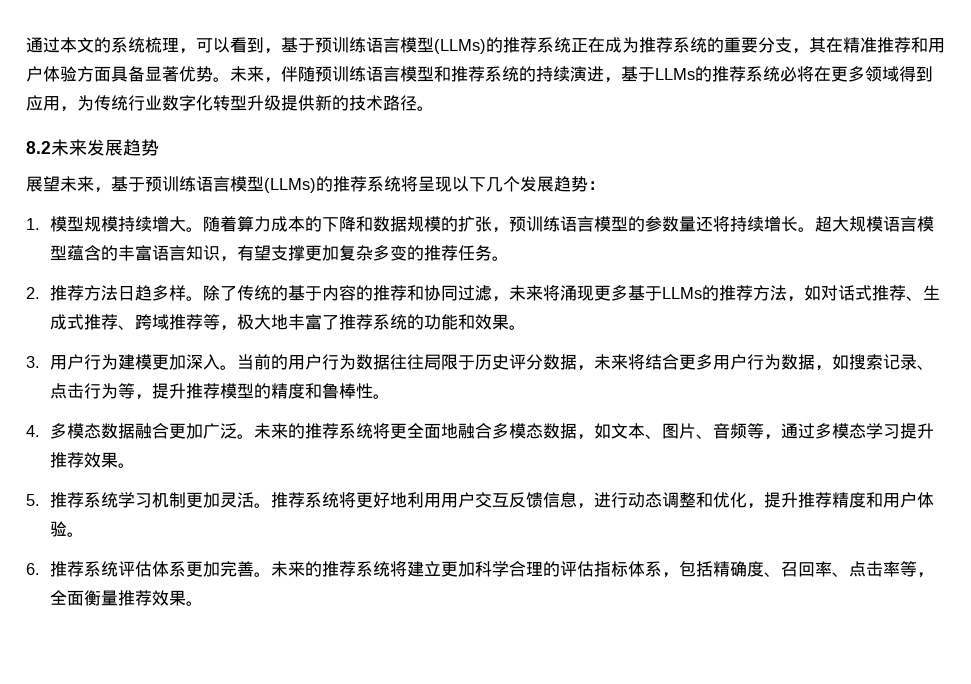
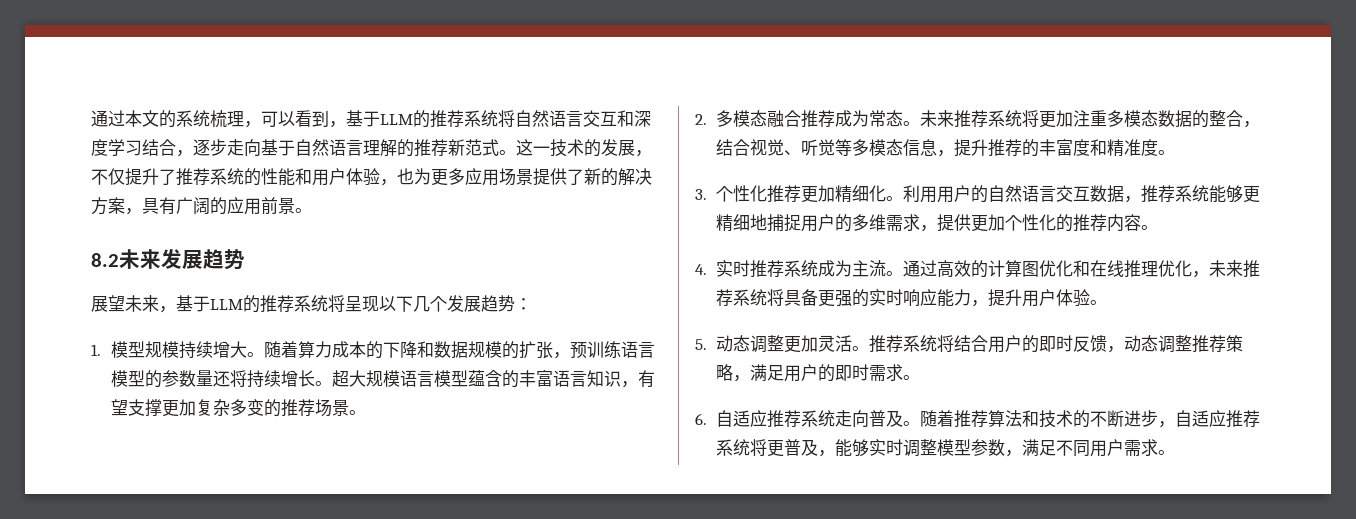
[315,37,945,54] [26,66,933,83] [26,95,417,112] 预训练语言模型(LLMs)的推荐系统正在成为推荐系统的重要分支，其在精准推荐和用户体验方面具备显著优势。未来，伴随预训练语言模型和推荐系统的持续演进，基于LLMs的推荐系统必将在更多领域得到应用，为传统行业数字化转型升级提供新的技术路径 -> [380,110,651,128] [91,139,652,157] [91,168,652,186] [91,197,295,215] LLM的推荐系统将自然语言交互和深度学习结合，逐步走向基于自然语言理解的推荐新范式。这一技术的发展，不仅提升了推荐系统的性能和用户体验，也为更多应用场景提供了新的解决方案，具有广阔的应用前景
[145,176,316,193] 预训练语言模型(LLMs) -> [210,299,243,310] LLM
[457,245,509,261] [26,285,940,302] [49,314,526,331] [26,354,934,371] [49,383,390,400] [26,423,934,440] [49,452,135,468] [26,492,186,508] 任务。 // 2.推荐方法日趋多样。除了传统的基于内容的推荐和协同过滤，未来将涌现更多基于LLMs的推荐方法，如对话式推荐、生成式推荐、跨域推荐等，极大地丰富了推荐系统的功能和效果。 // 3.用户行为建模更加深入。当前的用户行为数据往往局限于历史评分数据，未来将结合更多用户行为数据，如搜索记录、点击行为等，提升推荐模型的精度和鲁棒性。 // 4.多模态数据融合更加广泛。未来的推荐系统将更全面地融合多模态数据，如文本、图片、音频等，通过多模态学习提升推荐效果。 // 5.推荐系统学习机制 -> [314,399,366,417] [695,110,1260,128] [715,139,1175,157] [695,185,1260,203] [715,214,1158,232] [695,260,1260,278] [715,289,1107,307] [695,335,784,353] 场景。 // 2.多模态融合推荐成为常态。未来推荐系统将更加注重多模态数据的整合，结合视觉、听觉等多模态信息，提升推荐的丰富度和精准度。 // 3.个性化推荐更加精细化。利用用户的自然语言交互数据，推荐系统能够更精细地捕捉用户的多维需求，提供更加个性化的推荐内容。 // 4.实时推荐系统成为主流。通过高效的计算图优化和在线推理优化，未来推荐系统将具备更强的实时响应能力，提升用户体验。 // 5.动态调整
[355,492,934,509] [49,521,67,537] 更好地利用用户交互反馈信息，进行动态调整和优化，提升推荐精度和用户体验 -> [953,335,1243,353] [715,364,903,382] 结合用户的即时反馈，动态调整推荐策略，满足用户的即时需求
[49,561,934,578] [49,590,186,606] 推荐系统评估体系更加完善。未来的推荐系统将建立更加科学合理的评估指标体系，包括精确度、召回率、点击率等，全面衡量推荐效果 -> [715,410,1260,428] [715,439,1158,457] 自适应推荐系统走向普及。随着推荐算法和技术的不断进步，自适应推荐系统将更普及，能够实时调整模型参数，满足不同用户需求

